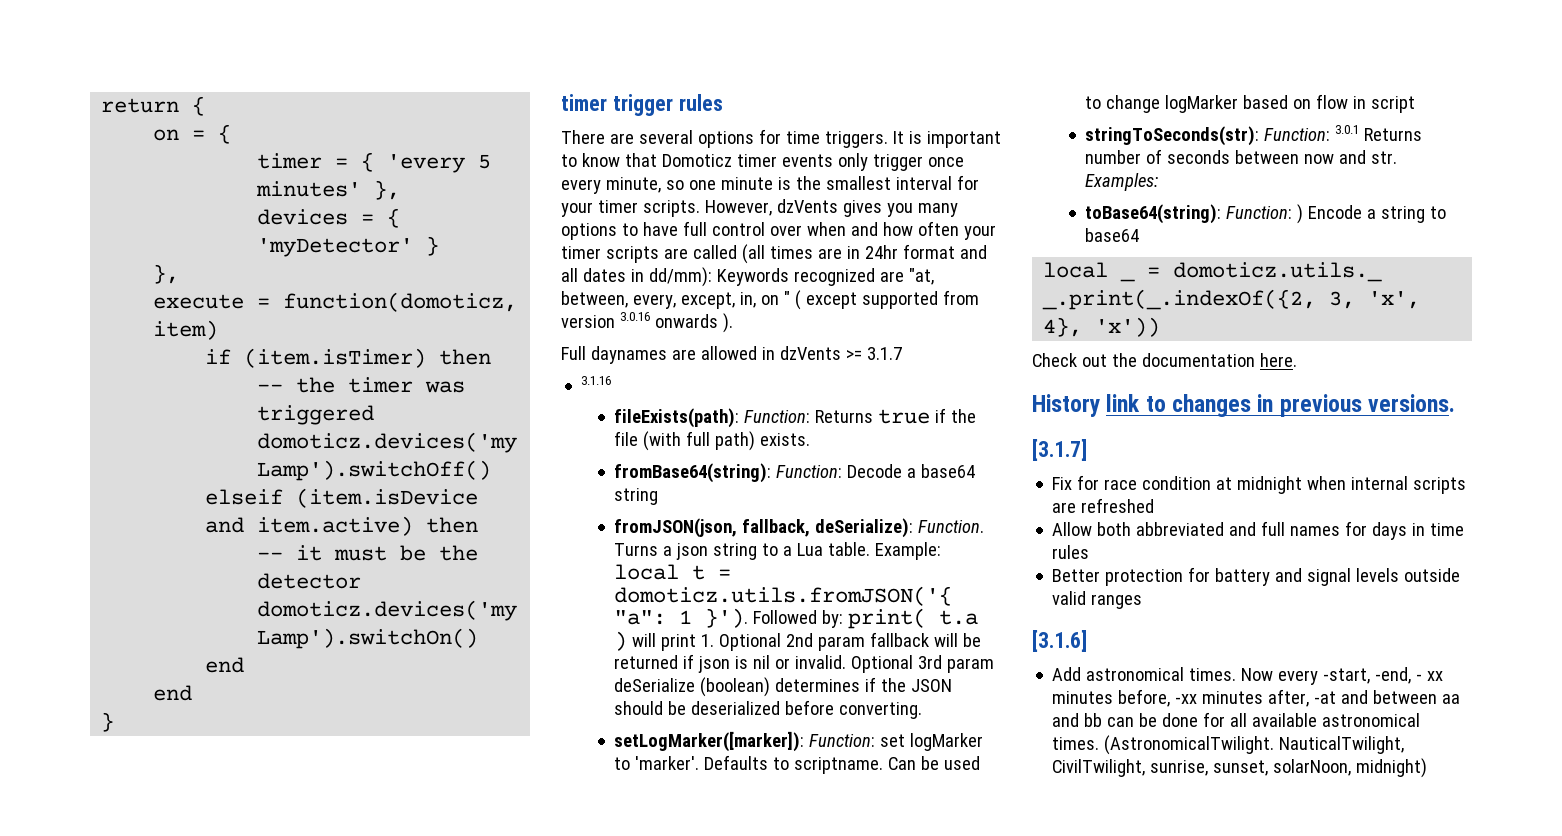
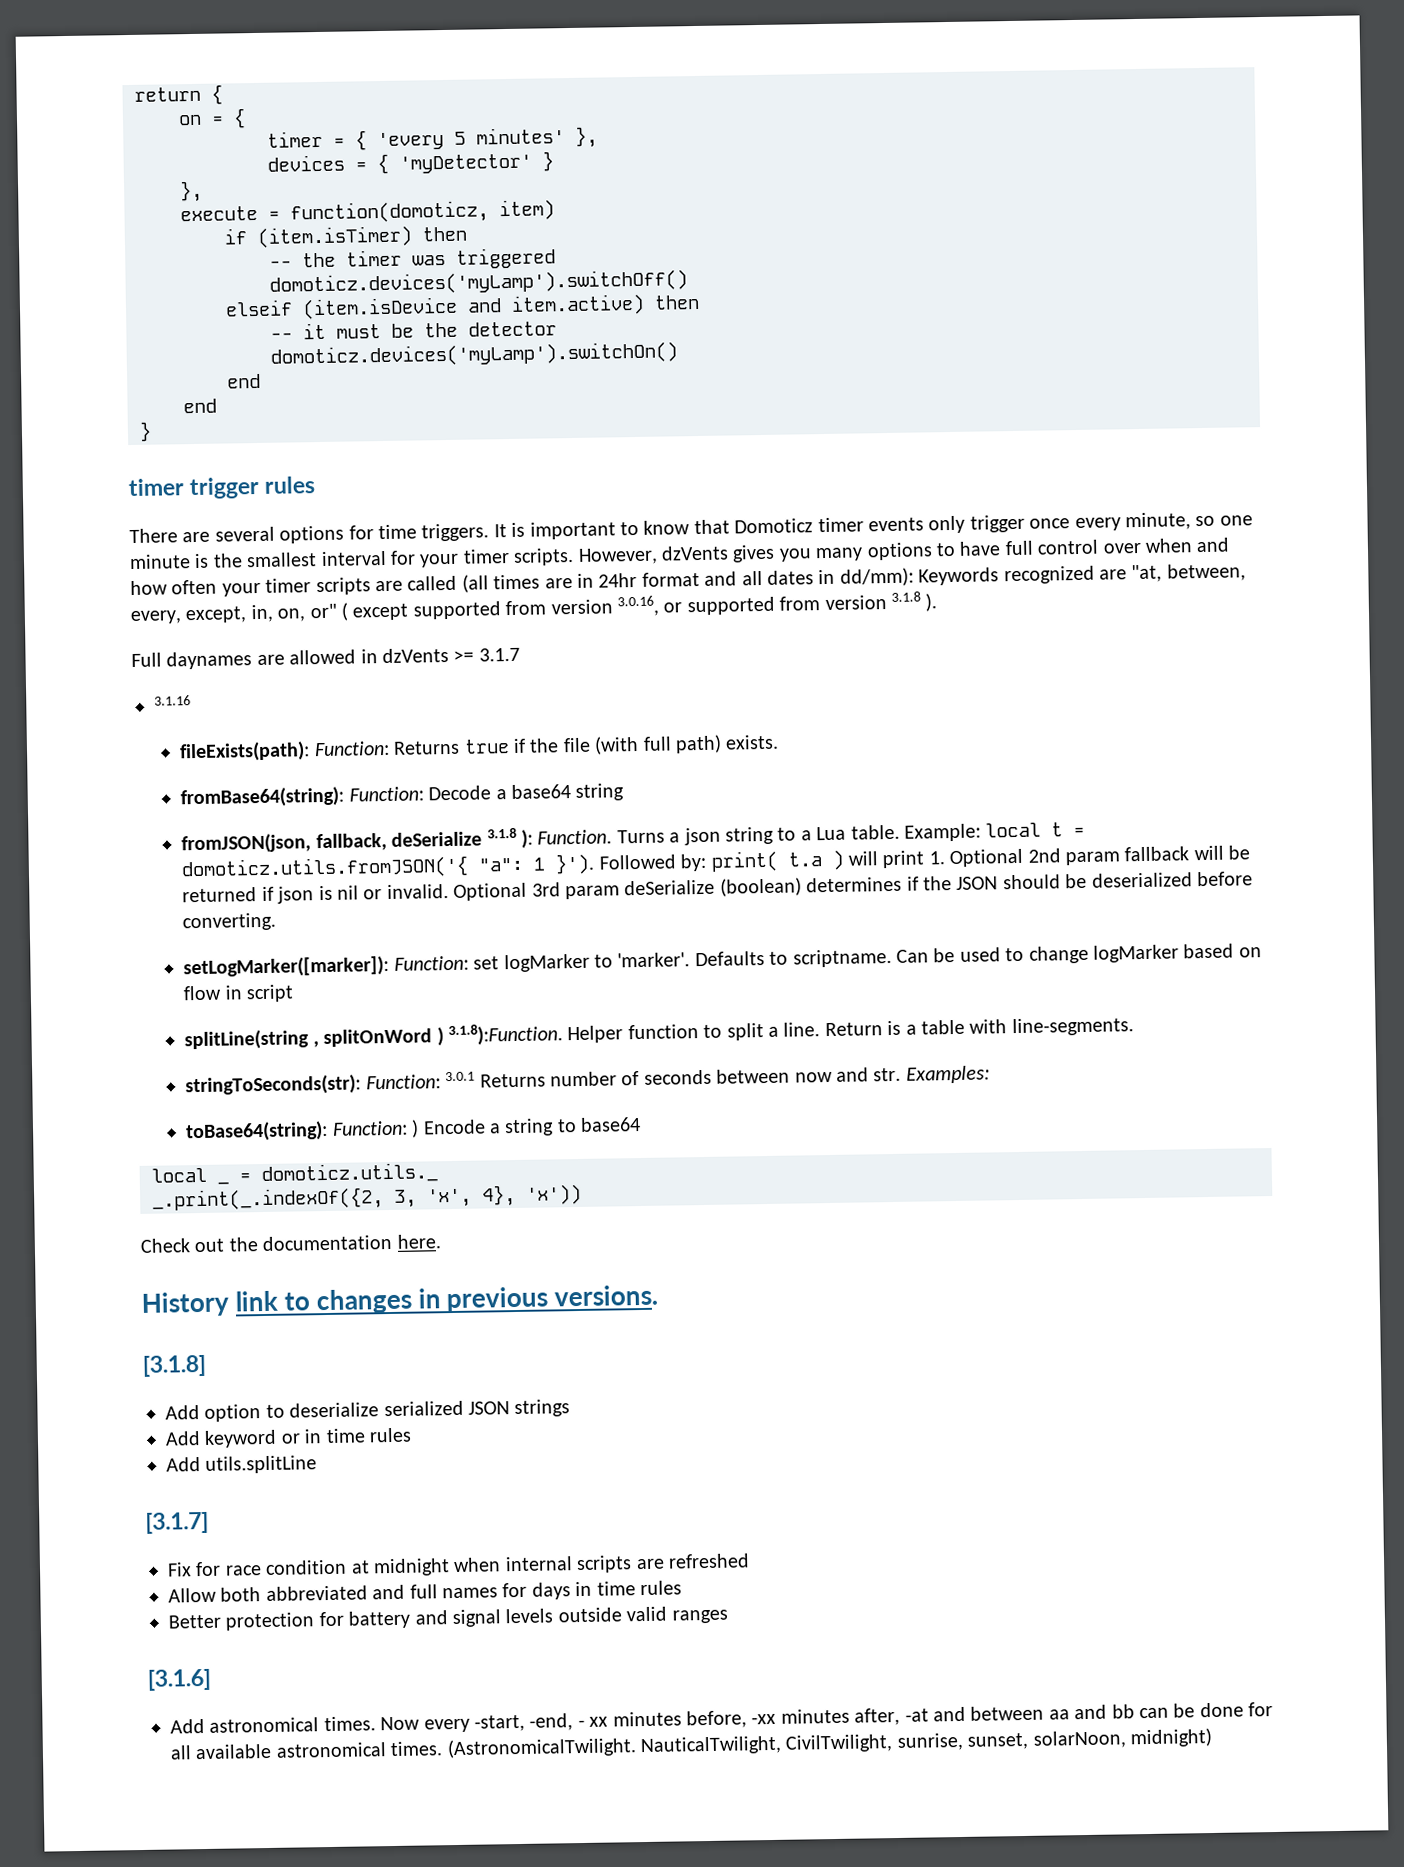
[760,291,790,305] on " -> [277,603,337,622] on, or"
[619,312,718,328] 3.0.16 onwards -> [617,591,921,617] 3.0.16, or supported from version 3.1.8
[815,518,914,538] deSerialize): -> [391,827,534,849] deSerialize 3.1.8 ):
(1416, 104) none -> [184,1017,1134,1051] // splitLine(string , splitOnWord ) 3.1.8):Function. Helper function to split a line. Return is a table with line-segments.
(1456, 403) none -> [142,1354,206,1377] [165,1399,571,1422] [165,1427,412,1448] [166,1455,318,1474] // [3.1.8] // Add option to deserialize serialized JSON strings // Add keyword or in time rules // Add utils.splitLine

